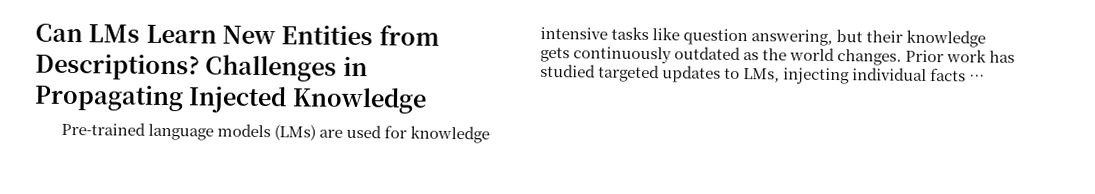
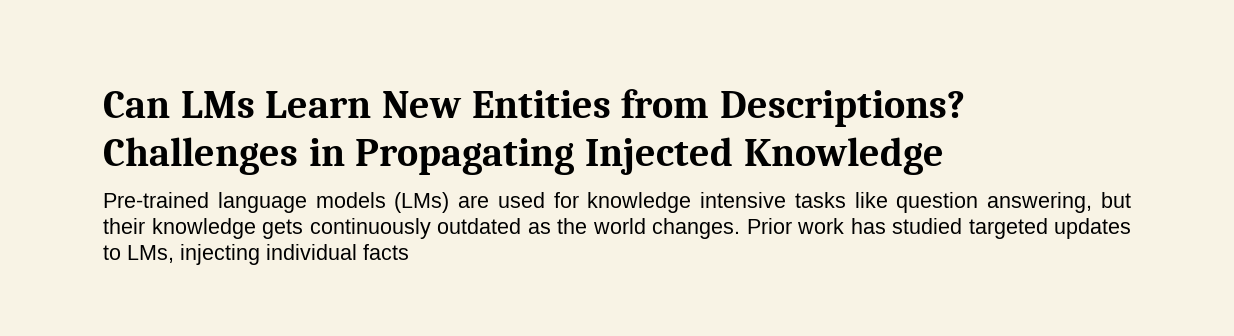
[969,74,986,82] … -> (409, 252) none

